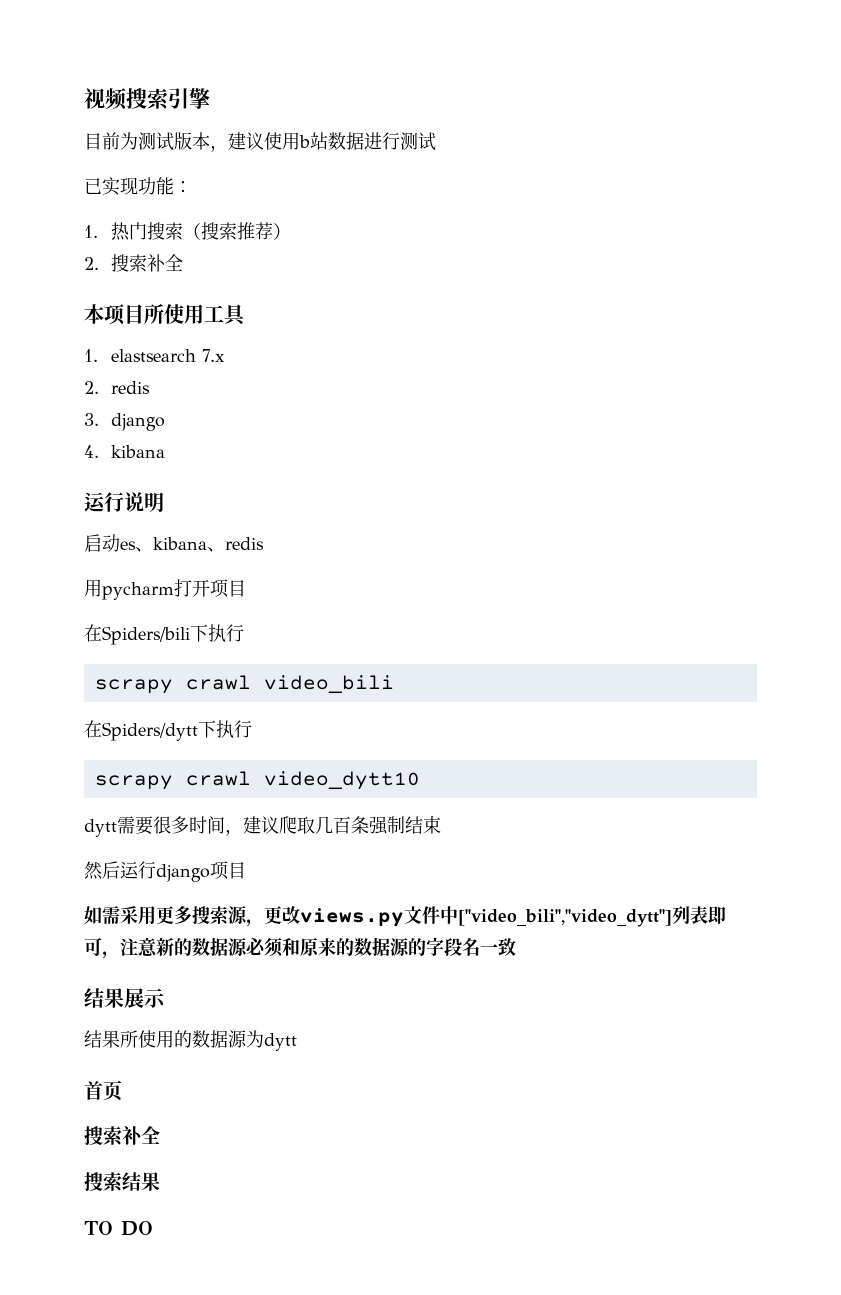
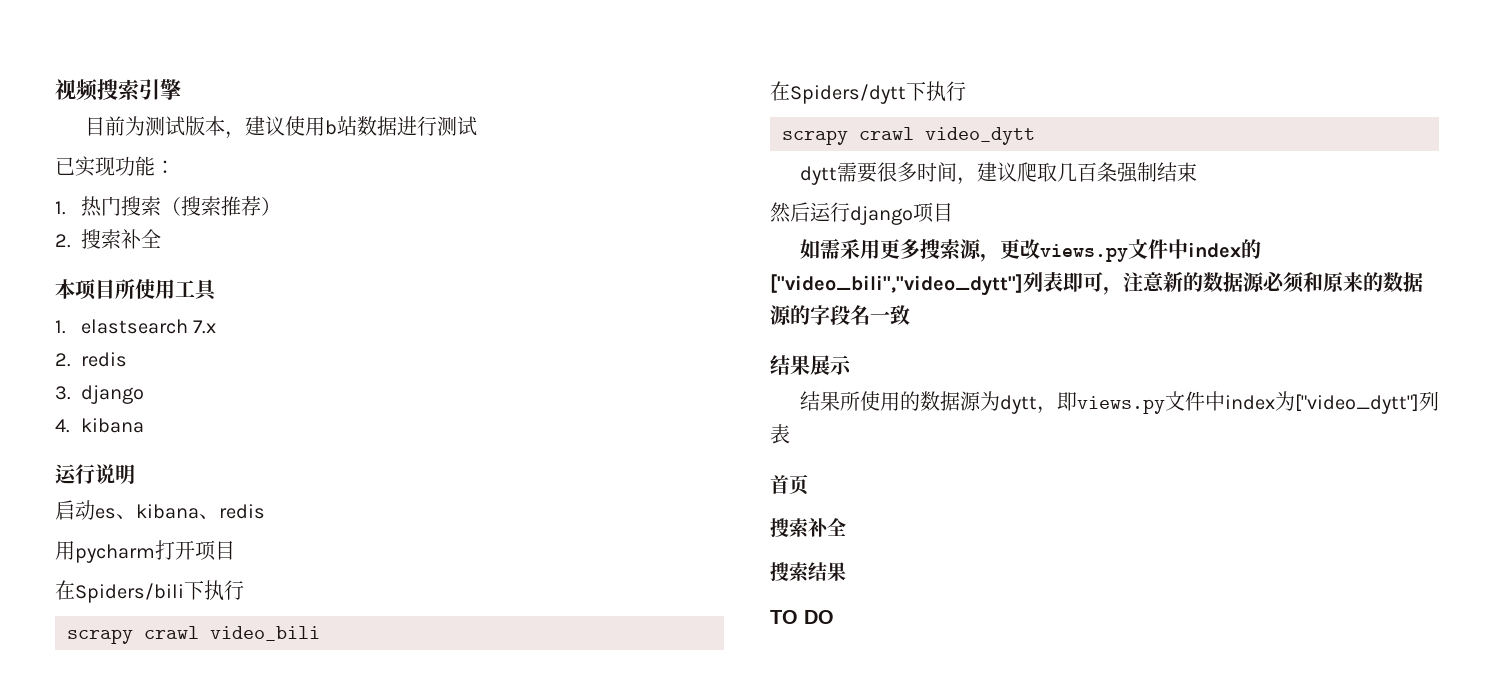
[263,771,420,790] video_dytt10 -> [925,127,1035,145] video_dytt
(458, 915) none -> [1187,239,1261,259] index的
(297, 1042) none -> [1036,391,1439,414] [770,424,790,444] ，即views.py文件中index为["video_dytt"]列表

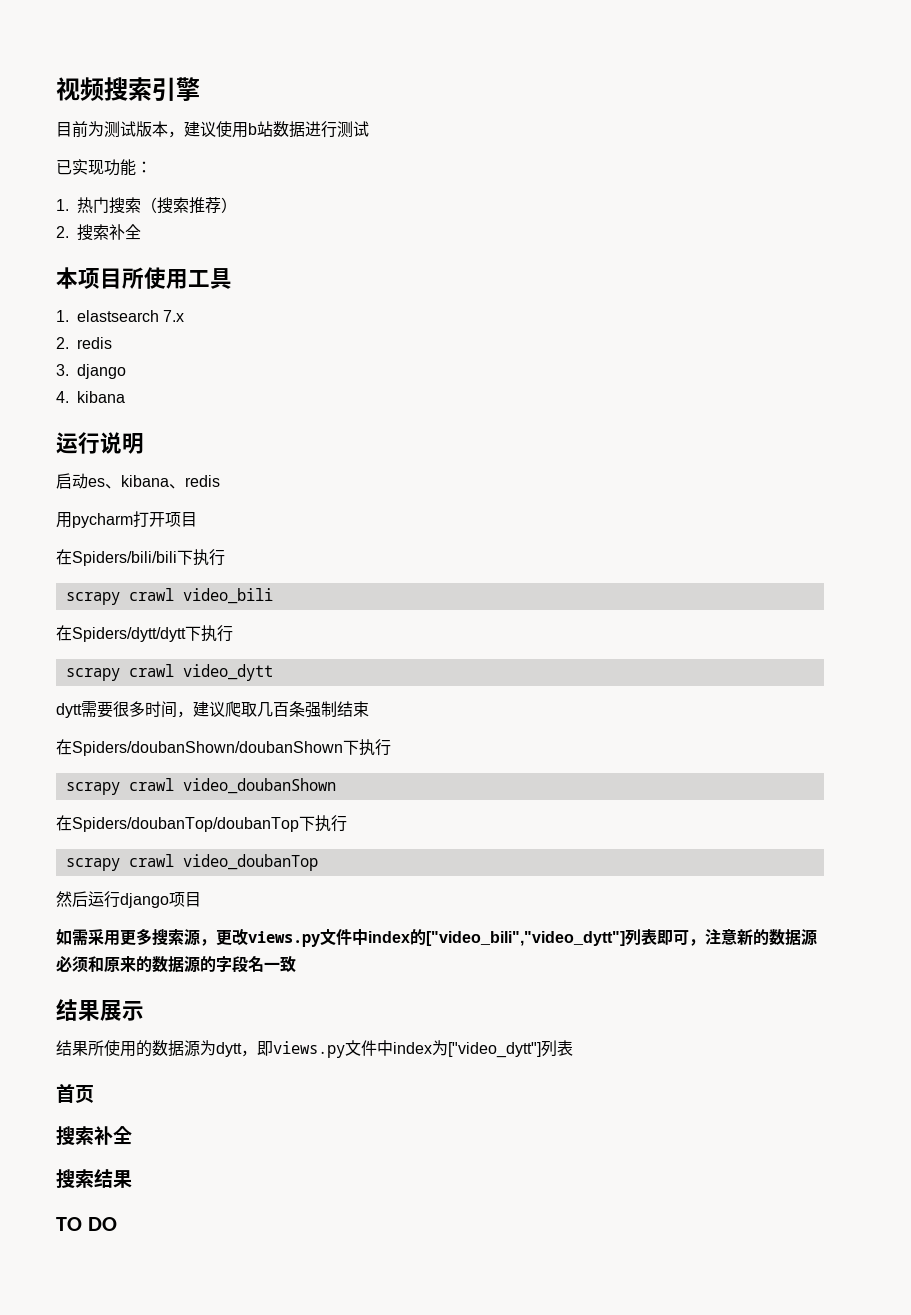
[75,583,184,603] Spiders/bili -> [72,551,177,566] Spiders/bili/bili
[790,84,906,104] Spiders/dytt -> [72,627,186,642] Spiders/dytt/dytt
(1197, 172) none -> [56,739,391,756] [65,778,336,795] [56,815,347,832] [65,854,318,871] // 在Spiders/doubanShown/doubanShown下执行 // scrapy crawl video_doubanShown // 在Spiders/doubanTop/doubanTop下执行 // scrapy crawl video_doubanTop

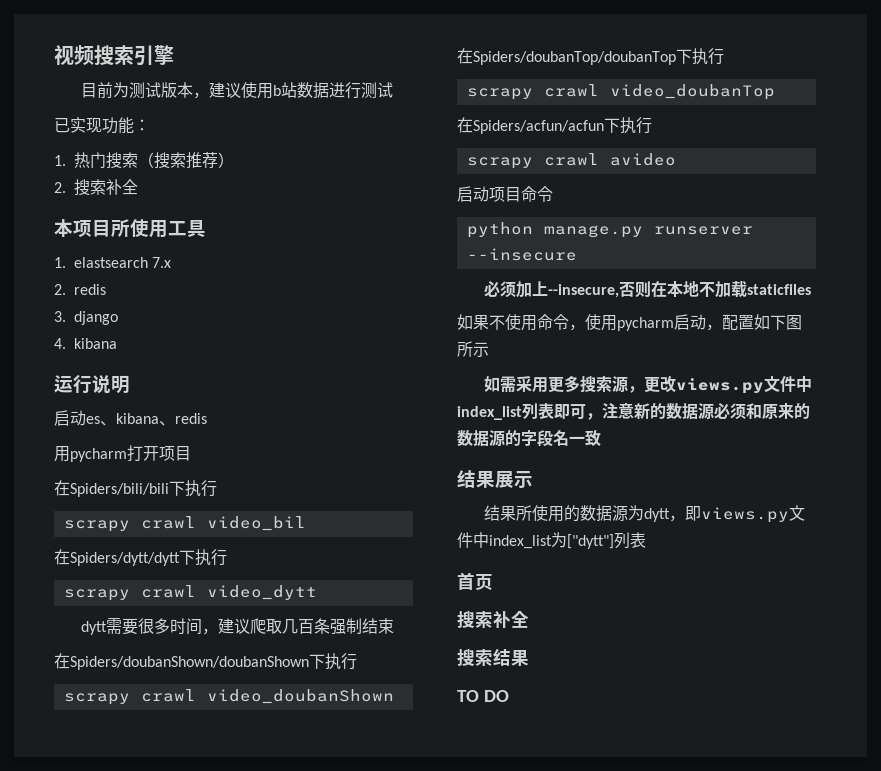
[182,588,273,604] video_bili -> [206,516,306,531] video_bil
[56,891,201,908] 然后运行django项目 -> [457,117,652,134] [466,153,676,169] [457,186,553,202] [466,222,753,238] [466,248,577,261] [483,280,811,298] [457,314,802,331] [457,341,489,357] 在Spiders/acfun/acfun下执行 // scrapy crawl avideo // 启动项目命令 // python manage.py runserver --insecure // 必须加上--insecure,否则在本地不加载staticfiles // 如果不使用命令，使用pycharm启动，配置如下图所示
[368,929,625,946] index的["video_bili","video_dytt"] -> [457,406,522,420] index_list
[393,1040,541,1058] index为["video_dytt"] -> [489,532,614,549] index_list为["dytt"]

